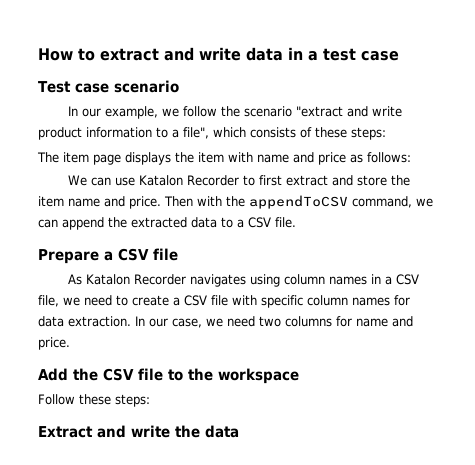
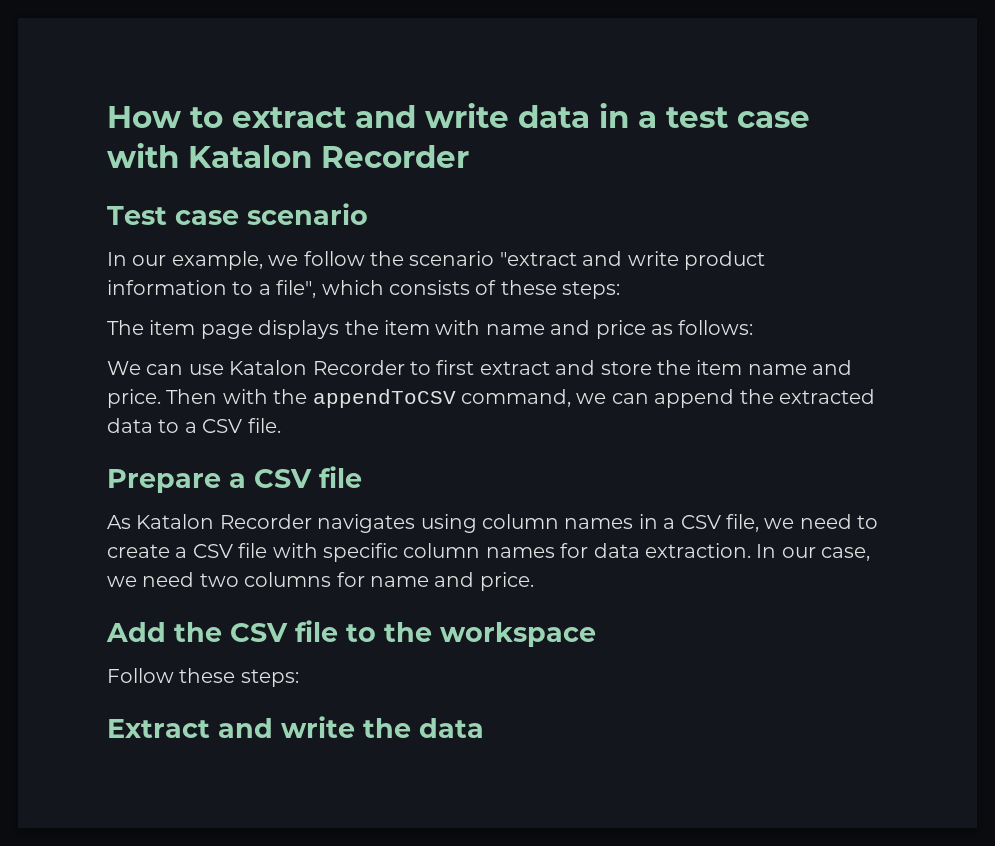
(399, 56) none -> [107,143,469,168] with Katalon Recorder

